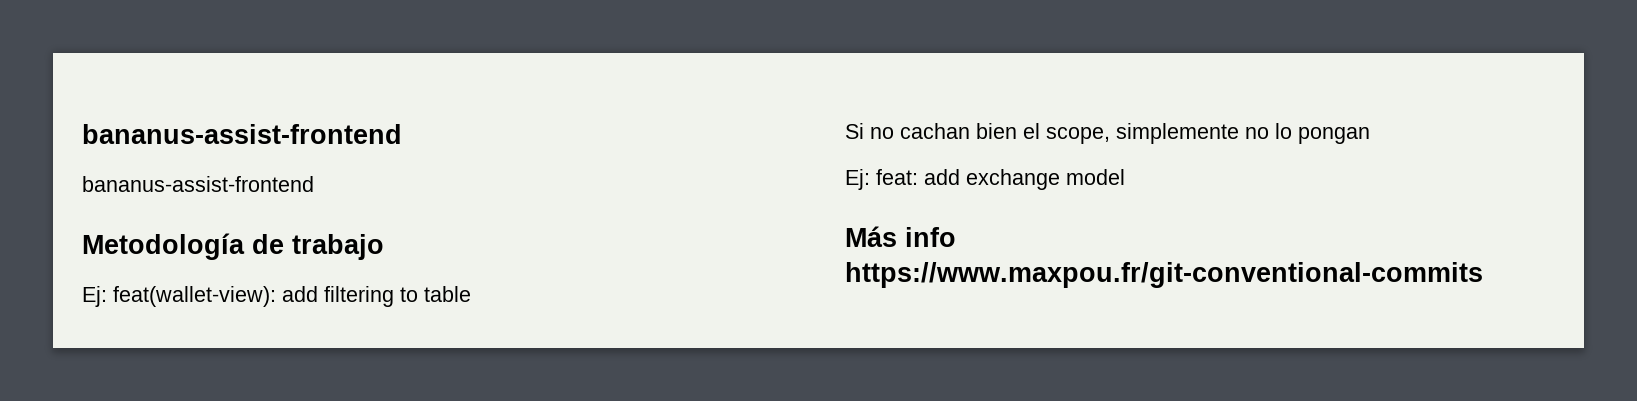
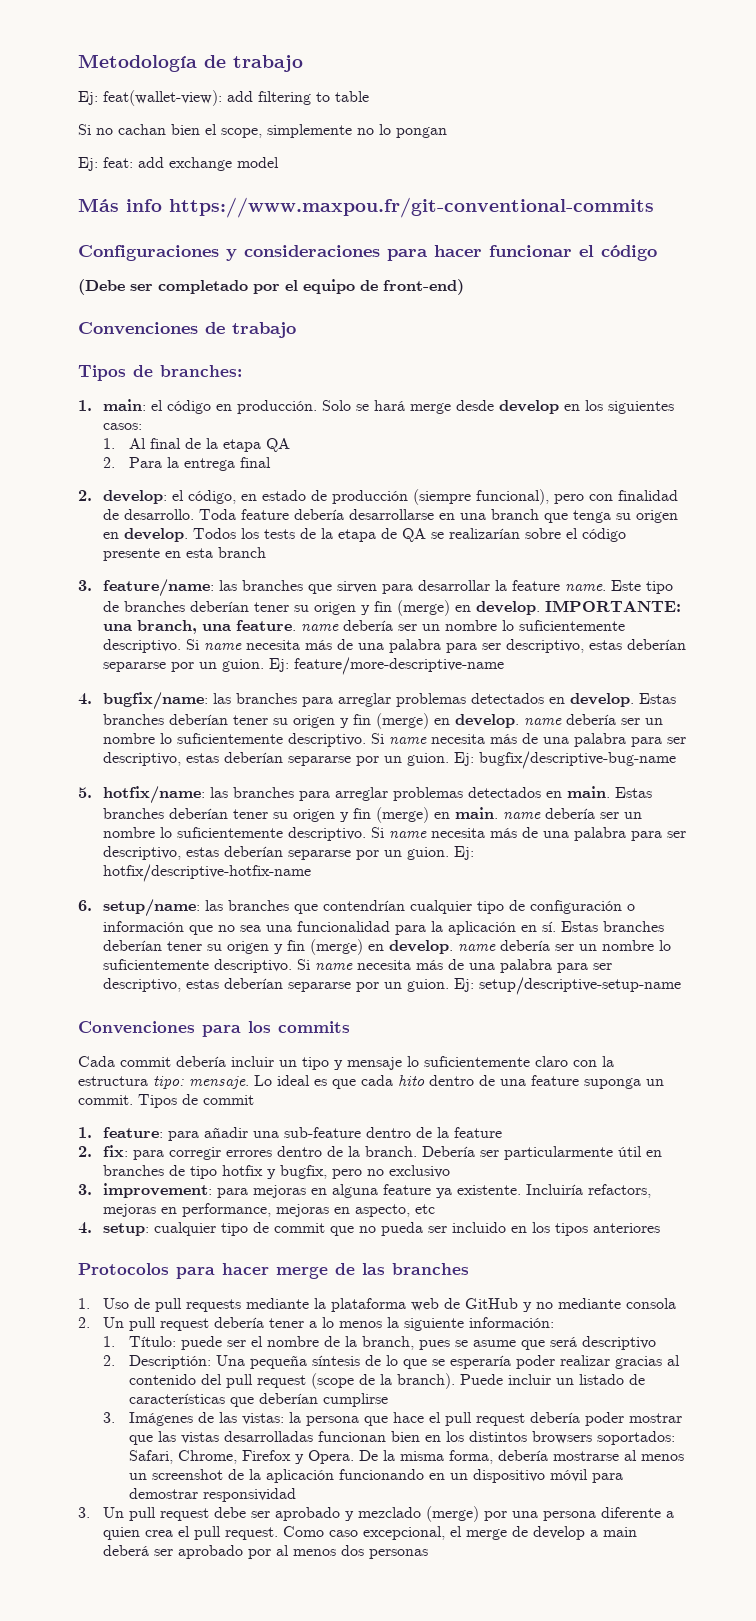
[82,124,402,144] [82,176,314,192] bananus-assist-frontend // bananus-assist-frontend // -> (78, 63) none
(1483, 275) none -> [78,245,657,261] [78,279,464,295] [78,322,296,338] [78,365,242,381] [78,399,675,414] [103,423,143,430] [103,438,290,452] [103,457,271,471] [78,489,679,505] [103,509,679,523] [103,528,627,542] [103,547,267,561] [78,579,674,597] [103,600,682,616] [103,620,626,634] [103,639,687,653] [103,657,505,675] [78,692,677,710] [103,713,664,729] [103,733,687,747] [103,751,677,769] [78,786,653,804] [103,807,643,823] [103,827,687,841] [103,846,475,860] [103,864,312,882] [78,899,636,917] [103,921,665,935] [103,939,672,955] [103,959,613,973] [103,977,682,995] [78,1021,350,1037] [78,1056,614,1070] [78,1075,664,1089] [78,1094,254,1108] [78,1127,503,1141] [78,1145,663,1160] [103,1165,451,1179] [78,1183,652,1198] [103,1203,436,1217] [78,1222,661,1236] [78,1263,469,1279] [78,1298,677,1312] [78,1317,555,1331] [103,1336,656,1350] [103,1355,680,1369] [128,1373,645,1389] [128,1393,388,1407] [103,1412,682,1426] [128,1431,675,1445] [128,1450,684,1464] [128,1469,623,1483] [128,1488,296,1502] [78,1506,675,1522] [103,1526,638,1540] [103,1545,429,1559] // Configuraciones y consideraciones para hacer funcionar el código // (Debe ser completado por el equipo de front-end) // Convenciones de trabajo // Tipos de branches: // 1. main: el código en producción. Solo se hará merge desde develop en los siguientes casos: // 1. Al final de la etapa QA // 2. Para la entrega final // 2. develop: el código, en estado de producción (siempre funcional), pero con finalidad de desarrollo. Toda feature debería desarrollarse en una branch que tenga su origen en develop. Todos los tests de la etapa de QA se realizarían sobre el código presente en esta branch // 3. feature/name: las branches que sirven para desarrollar la feature name. Este tipo de branches deberían tener su origen y fin (merge) en develop. IMPORTANTE: una branch, una feature. name debería ser un nombre lo suficientemente descriptivo. Si name necesita más de una palabra para ser descriptivo, estas deberían separarse por un guion. Ej: feature/more-descriptive-name // 4. bugfix/name: las branches para arreglar problemas detectados en develop. Estas branches deberían tener su origen y fin (merge) en develop. name debería ser un nombre lo suficientemente descriptivo. Si name necesita más de una palabra para ser descriptivo, estas deberían separarse por un guion. Ej: bugfix/descriptive-bug-name // 5. hotfix/name: las branches para arreglar problemas detectados en main. Estas branches deberían tener su origen y fin (merge) en main. name debería ser un nombre lo suficientemente descriptivo. Si name necesita más de una palabra para ser descriptivo, estas deberían separarse por un guion. Ej: hotfix/descriptive-hotfix-name // 6. setup/name: las branches que contendrían cualquier tipo de configuración o información que no sea una funcionalidad para la aplicación en sí. Estas branches deberían tener su origen y fin (merge) en develop. name debería ser un nombre lo suficientemente descriptivo. Si name necesita más de una palabra para ser descriptivo, estas deberían separarse por un guion. Ej: setup/descriptive-setup-name // Convenciones para los commits // Cada commit debería incluir un tipo y mensaje lo suficientemente claro con la estructura tipo: mensaje. Lo ideal es que cada hito dentro de una feature suponga un commit. Tipos de commit // 1. feature: para añadir una sub-feature dentro de la feature // 2. fix: para corregir errores dentro de la branch. Debería ser particularmente útil en branches de tipo hotfix y bugfix, pero no exclusivo // 3. improvement: para mejoras en alguna feature ya existente. Incluiría refactors, mejoras en performance, mejoras en aspecto, etc // 4. setup: cualquier tipo de commit que no pueda ser incluido en los tipos anteriores // Protocolos para hacer merge de las branches // 1. Uso de pull requests mediante la plataforma web de GitHub y no mediante consola // 2. Un pull request debería tener a lo menos la siguiente información: // 1. Título: puede ser el nombre de la branch, pues se asume que será descriptivo // 2. Descriptión: Una pequeña síntesis de lo que se esperaría poder realizar gracias al contenido del pull request (scope de la branch). Puede incluir un listado de características que deberían cumplirse // 3. Imágenes de las vistas: la persona que hace el pull request debería poder mostrar que las vistas desarrolladas funcionan bien en los distintos browsers soportados: Safari, Chrome, Firefox y Opera. De la misma forma, debería mostrarse al menos un screenshot de la aplicación funcionando en un dispositivo móvil para demostrar responsividad // 3. Un pull request debe ser aprobado y mezclado (merge) por una persona diferente a quien crea el pull request. Como caso excepcional, el merge de develop a main deberá ser aprobado por al menos dos personas

